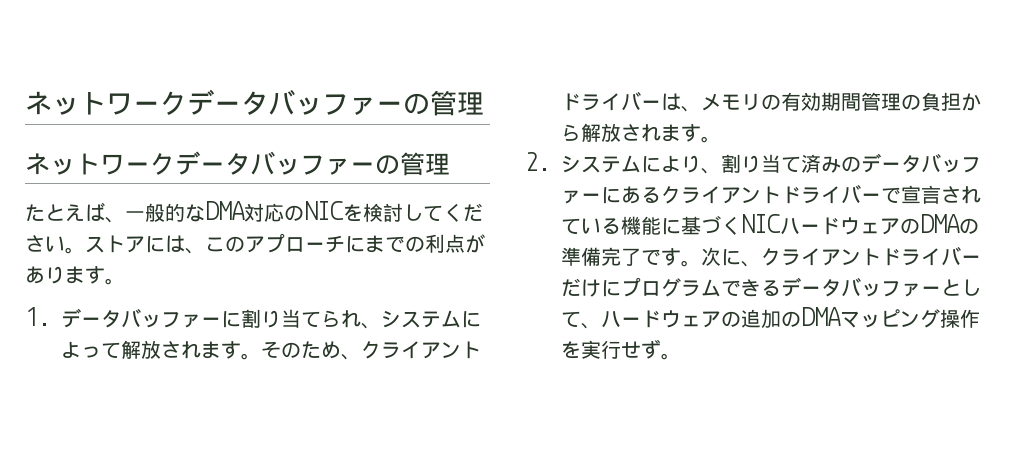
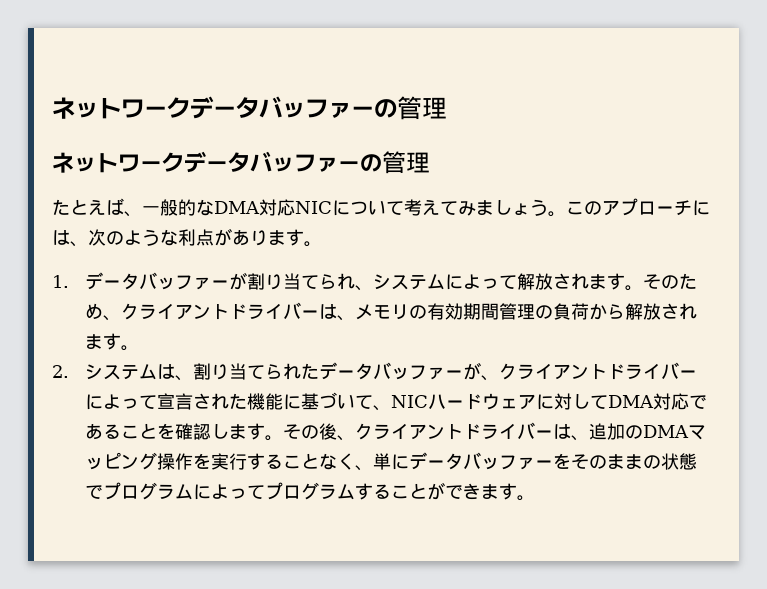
[284,201,483,222] [25,235,205,254] のNICを検討してください。ストアには、 -> [295,199,566,217] NICについて考えてみましょう。
[365,235,425,253] までの -> [52,229,178,247] は、次のような
[221,311,241,328] に -> [228,272,247,290] が
[941,92,961,111] 担 -> [570,303,589,320] 荷
[641,155,701,173] により -> [156,364,175,379] は
[801,153,981,173] [561,184,981,204] [561,214,979,235] [561,246,981,267] [561,277,981,297] [561,310,741,329] 済みのデータバッファーにあるクライアントドライバーで宣言されている機能に基づくNICハードウェアのDMAの準備完了です。次に、クライアントドライバーだけにプログラムできるデータバッファーとして、ハードウェアの -> [264,362,697,381] [84,392,707,411] [84,422,589,441] られたデータバッファーが、クライアントドライバーによって宣言された機能に基づいて、NICハードウェアに対してDMA対応であることを確認します。その後、クライアントドライバーは、
[621,339,661,359] せず -> [246,452,697,471] [84,482,517,500] することなく、単にデータバッファーをそのままの状態でプログラムによってプログラムすることができます

